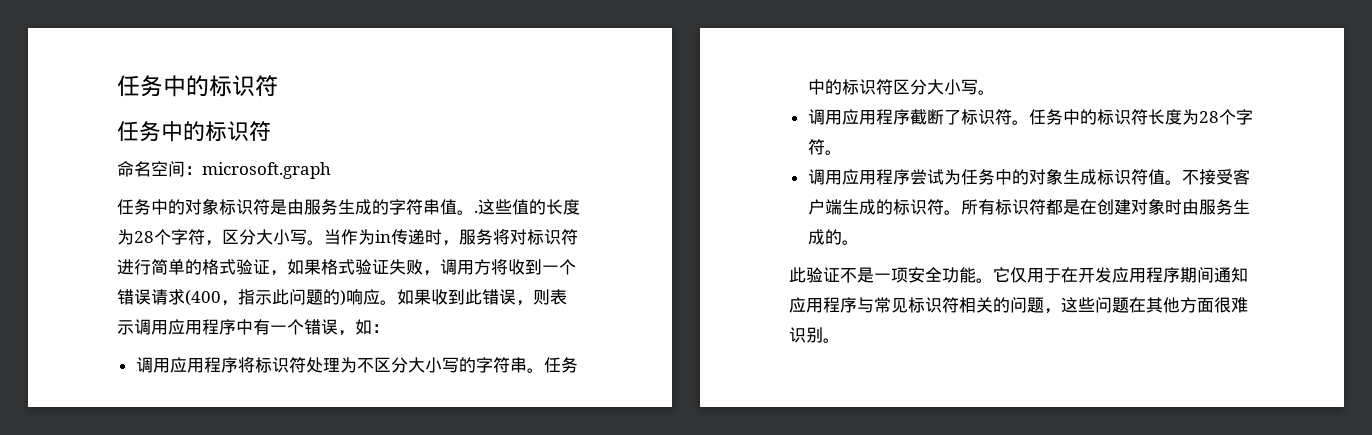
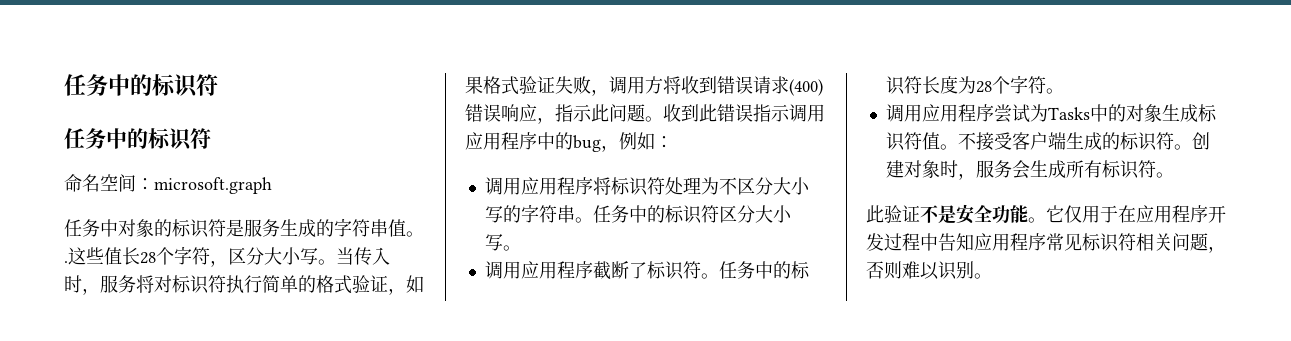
[168,198,219,215] 的对象 -> [118,219,172,237] 对象的
[287,199,304,215] 由 -> (244, 228) none
[529,199,580,215] [117,229,134,245] 的长度为 -> [122,247,140,265] 长
[341,229,425,245] 作为in传递 -> [354,247,390,266] 传入
[117,259,134,275] 进 -> [226,275,244,293] 执
[542,259,576,275] 一个 -> (717, 85) none
[185,289,431,306] (400，指示此问题的)响应。如果 -> [789,79,823,96] [465,104,663,124] (400)错误响应，指示此问题。
[516,289,567,306] ，则表 -> [753,104,771,122] 指
[253,319,355,336] 有一个错误， -> [555,132,637,152] 的bug，例
[960,169,995,185] 任务 -> [1047,107,1090,120] Tasks
[960,198,1250,215] [807,229,842,245] 所有标识符都是在创建对象时由服务生成的 -> [1191,132,1210,150] [885,160,1156,180] 创建对象时，服务会生成所有标识符
[874,267,908,283] 一项 -> (956, 214) none
[1078,267,1231,283] 开发应用程序期间通 -> [1136,205,1226,223] [866,233,956,251] 应用程序开发过程中告
[857,297,874,313] 与 -> (1046, 242) none
[993,297,1248,314] 的问题，这些问题在其他方面很难 -> [1172,233,1226,253] [866,261,939,280] 问题，否则难以

